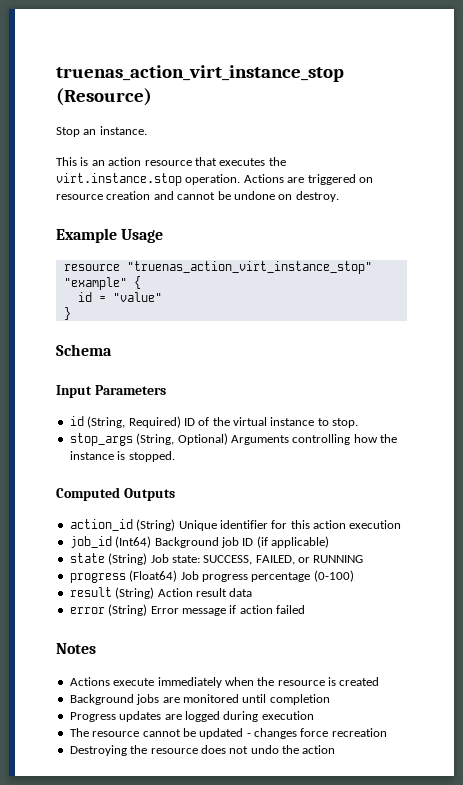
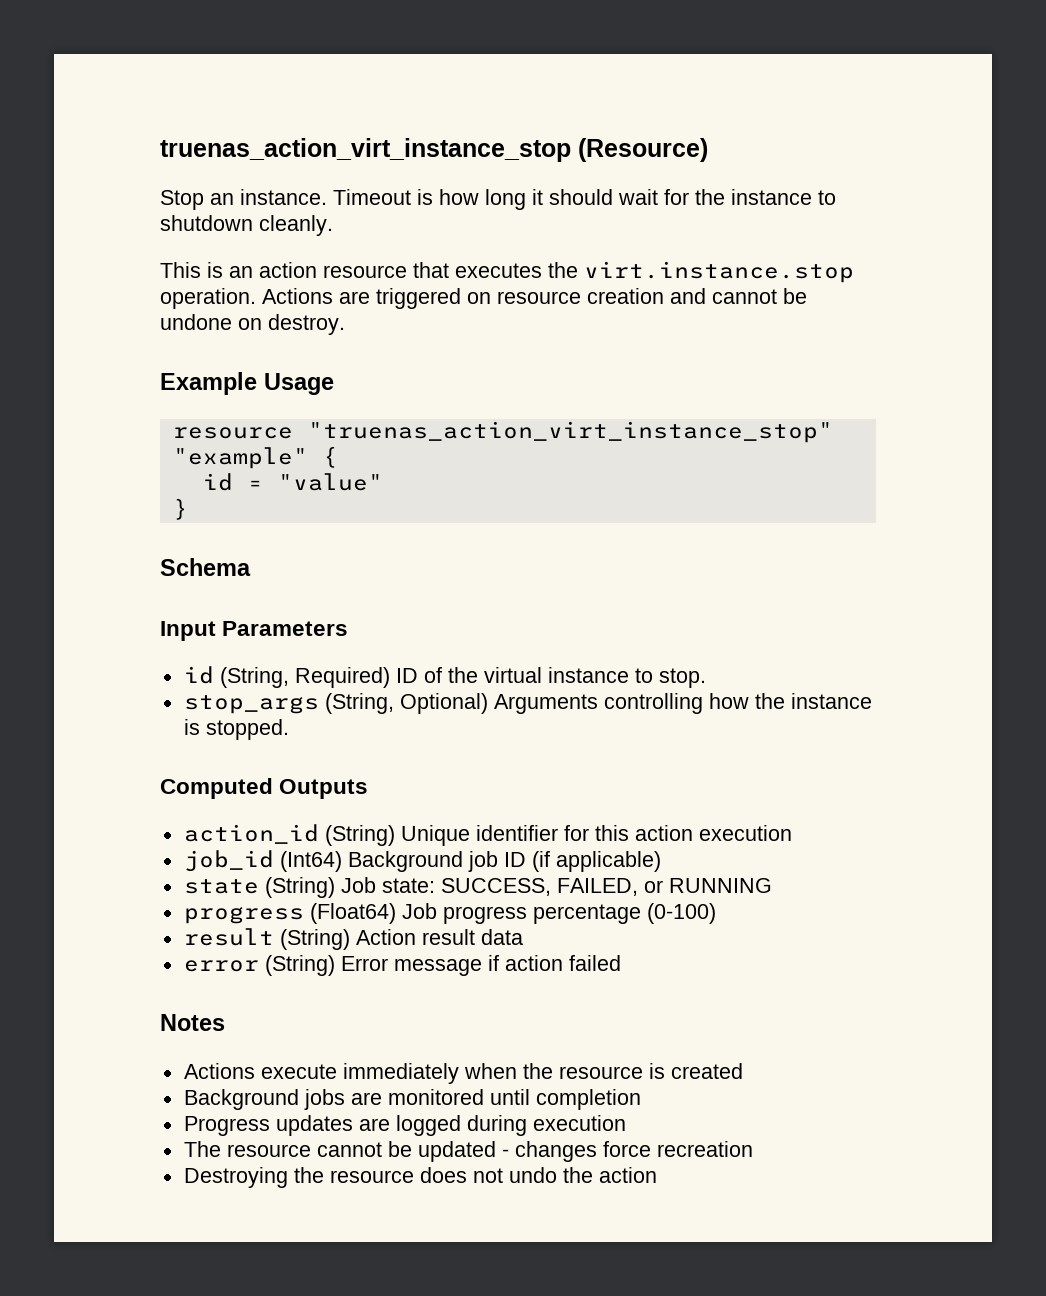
(147, 130) none -> [333,189,836,210] [160,215,333,236] Timeout is how long it should wait for the instance to shutdown cleanly.

